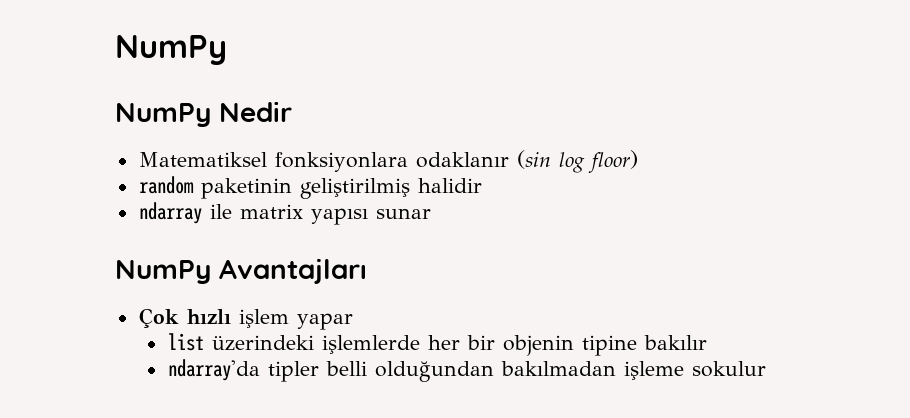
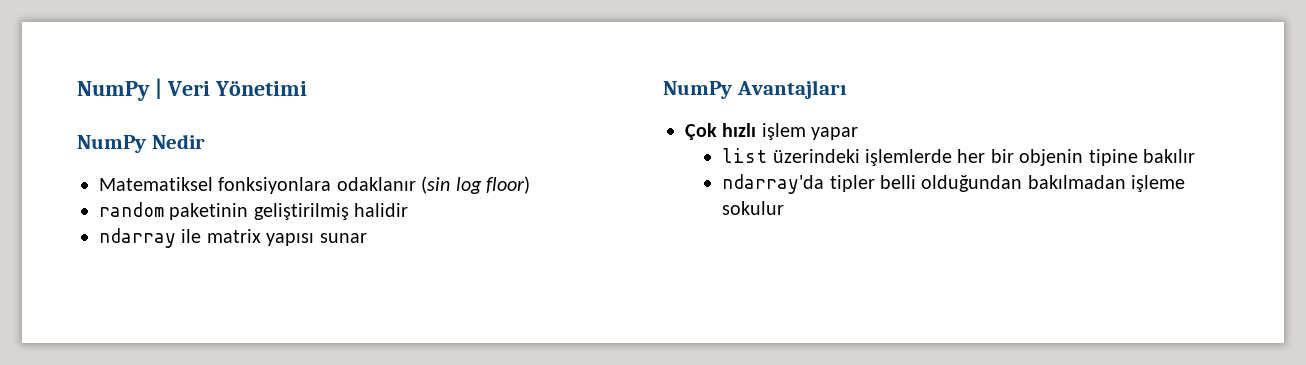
[115,35,227,65] NumPy -> [77,78,307,101] NumPy | Veri Yönetimi

